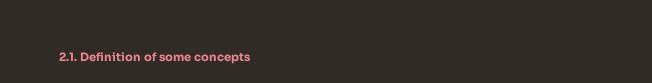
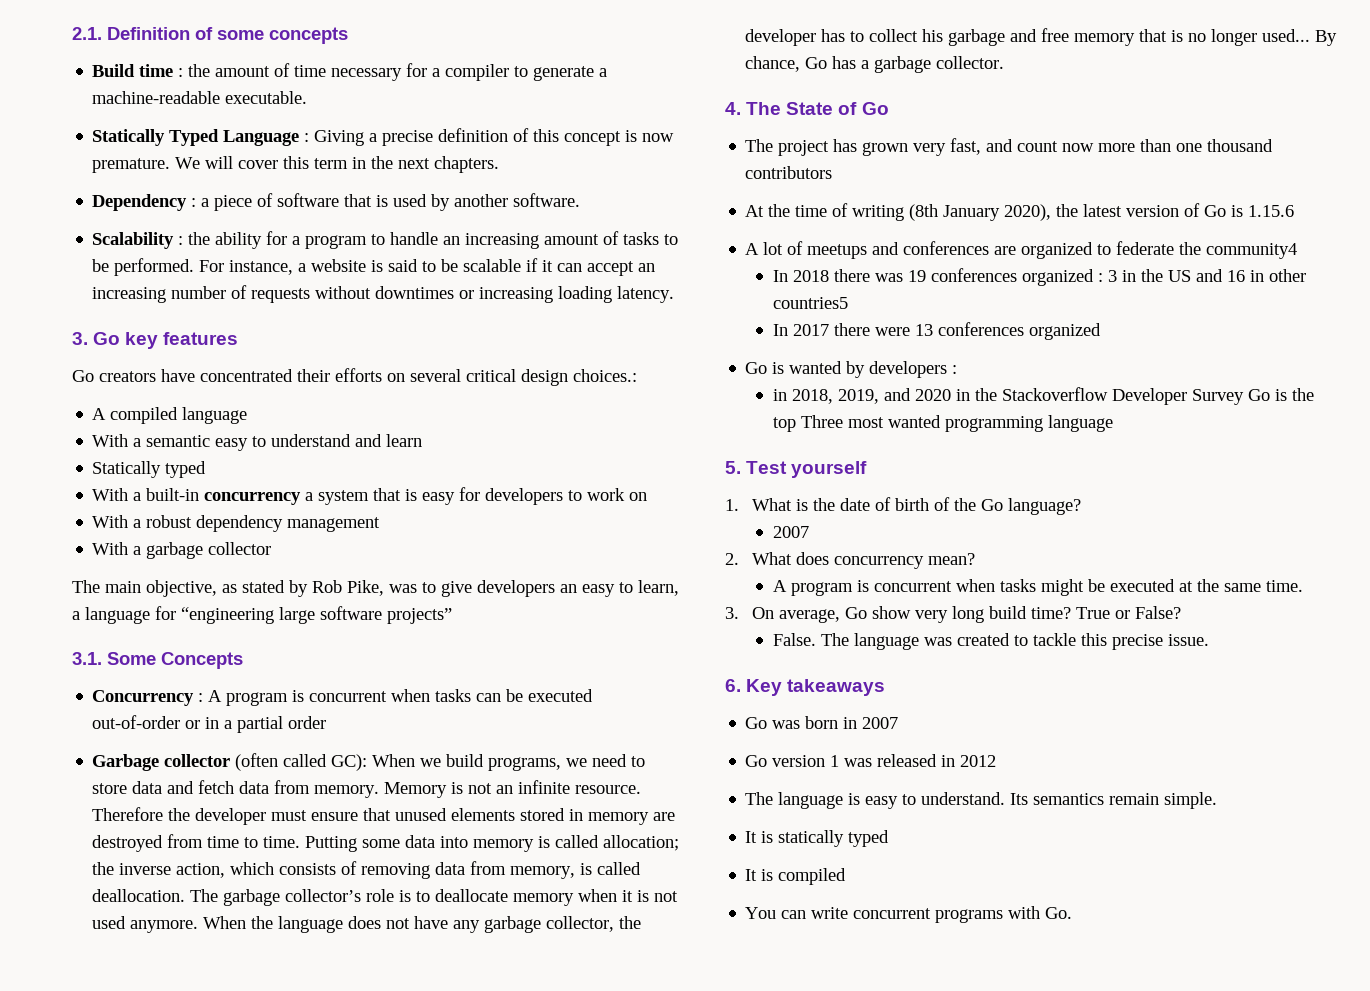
(252, 58) none -> [92,63,608,81] [92,91,308,104] [92,128,675,146] [92,156,500,173] [92,193,581,211] [92,231,679,249] [92,258,656,276] [92,285,675,303] [72,332,239,349] [72,368,637,386] [92,407,248,424] [92,434,423,451] [92,461,207,478] [92,487,648,505] [92,515,381,532] [92,542,272,559] [72,580,679,597] [72,606,452,624] [72,652,243,669] [92,689,594,706] [92,715,327,733] [92,753,646,771] [92,780,642,798] [92,807,676,825] [92,834,680,852] [92,861,642,879] [92,889,679,906] [92,916,642,933] [745,28,1338,46] [745,56,1005,73] [725,102,889,115] [745,138,1274,156] [745,166,833,179] [745,203,1295,221] [745,241,1298,259] [772,268,1306,286] [772,297,848,309] [772,322,1101,340] [745,361,958,378] [772,387,1314,405] [772,415,1113,432] [725,461,868,478] [725,497,1082,515] [772,526,809,538] [725,552,976,569] [772,579,1303,596] [725,606,1182,623] [772,633,1209,650] [725,679,886,696] [745,716,899,729] [745,754,997,767] [745,792,1218,809] [745,830,890,847] [745,868,847,885] [745,906,1073,923] // Build time : the amount of time necessary for a compiler to generate a machine-readable executable. // Statically Typed Language : Giving a precise definition of this concept is now premature. We will cover this term in the next chapters. // Dependency : a piece of software that is used by another software. // Scalability : the ability for a program to handle an increasing amount of tasks to be performed. For instance, a website is said to be scalable if it can accept an increasing number of requests without downtimes or increasing loading latency. // 3. Go key features // Go creators have concentrated their efforts on several critical design choices.: // A compiled language // With a semantic easy to understand and learn // Statically typed // With a built-in concurrency a system that is easy for developers to work on // With a robust dependency management // With a garbage collector // The main objective, as stated by Rob Pike, was to give developers an easy to learn, a language for “engineering large software projects” // 3.1. Some Concepts // Concurrency : A program is concurrent when tasks can be executed out-of-order or in a partial order // Garbage collector (often called GC): When we build programs, we need to store data and fetch data from memory. Memory is not an infinite resource. Therefore the developer must ensure that unused elements stored in memory are destroyed from time to time. Putting some data into memory is called allocation; the inverse action, which consists of removing data from memory, is called deallocation. The garbage collector’s role is to deallocate memory when it is not used anymore. When the language does not have any garbage collector, the developer has to collect his garbage and free memory that is no longer used... By chance, Go has a garbage collector. // 4. The State of Go // The project has grown very fast, and count now more than one thousand contributors // At the time of writing (8th January 2020), the latest version of Go is 1.15.6 // A lot of meetups and conferences are organized to federate the community4 // In 2018 there was 19 conferences organized : 3 in the US and 16 in other countries5 // In 2017 there were 13 conferences organized // Go is wanted by developers : // in 2018, 2019, and 2020 in the Stackoverflow Developer Survey Go is the top Three most wanted programming language // 5. Test yourself // 1. What is the date of birth of the Go language? // 2007 // 2. What does concurrency mean? // A program is concurrent when tasks might be executed at the same time. // 3. On average, Go show very long build time? True or False? // False. The language was created to tackle this precise issue. // 6. Key takeaways // Go was born in 2007 // Go version 1 was released in 2012 // The language is easy to understand. Its semantics remain simple. // It is statically typed // It is compiled // You can write concurrent programs with Go.

